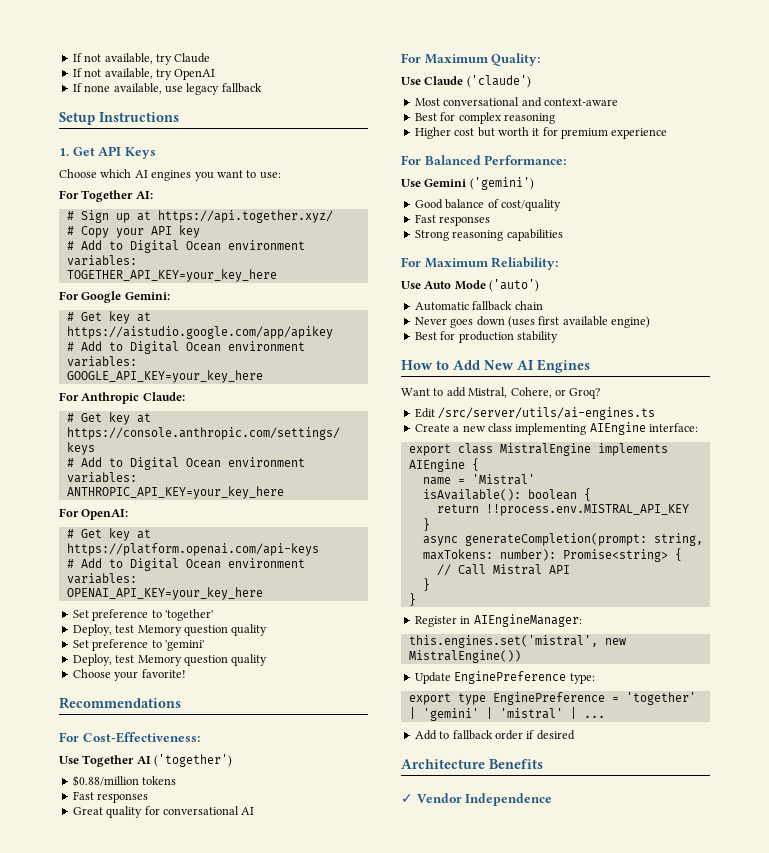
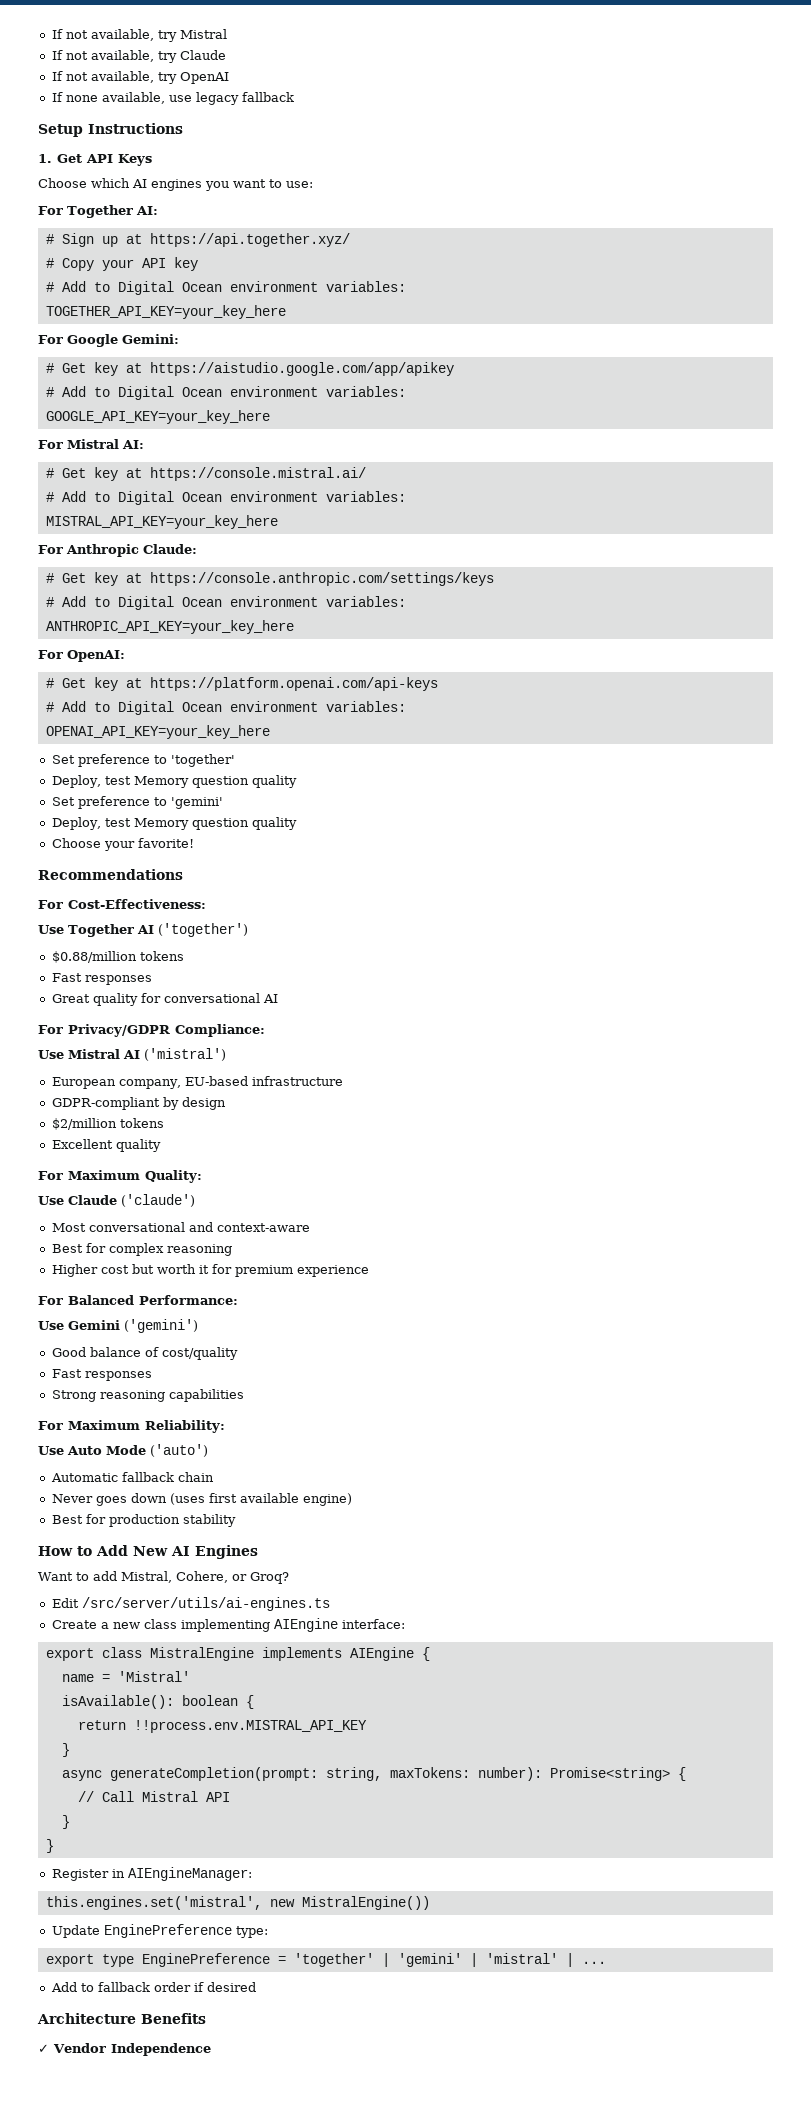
[72,53,172,65] If not available, try -> [51,29,227,42] [51,50,177,63] If not available, try Mistral // If not available, try
(263, 376) none -> [38,439,144,449] [45,467,366,481] [45,491,406,505] [45,515,278,529] // For Mistral AI: // # Get key at https://console.mistral.ai/ // # Add to Digital Ocean environment variables: // MISTRAL_API_KEY=your_key_here
(255, 811) none -> [38,1024,265,1037] [38,1048,226,1061] [51,1076,343,1089] [51,1097,226,1110] [51,1118,164,1130] [51,1139,161,1152] // For Privacy/GDPR Compliance: // Use Mistral AI ('mistral') // European company, EU-based infrastructure // GDPR-compliant by design // $2/million tokens // Excellent quality

